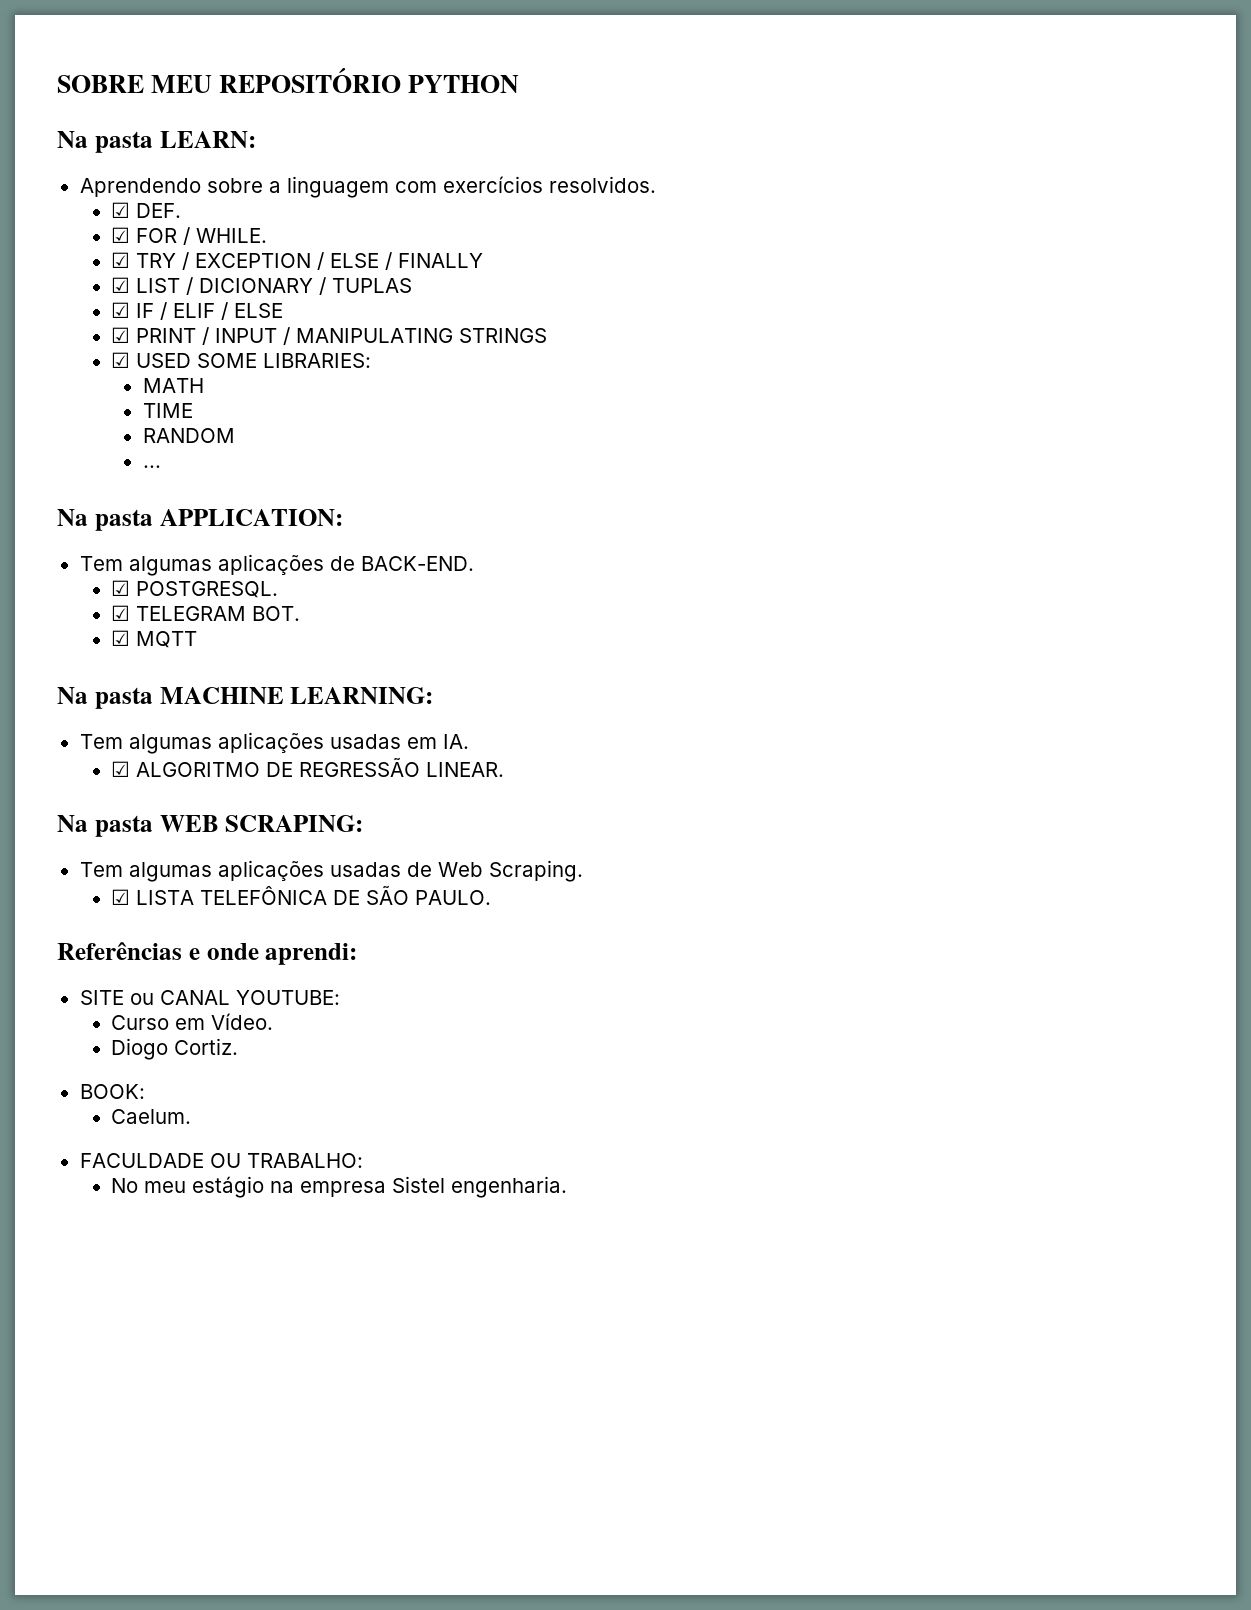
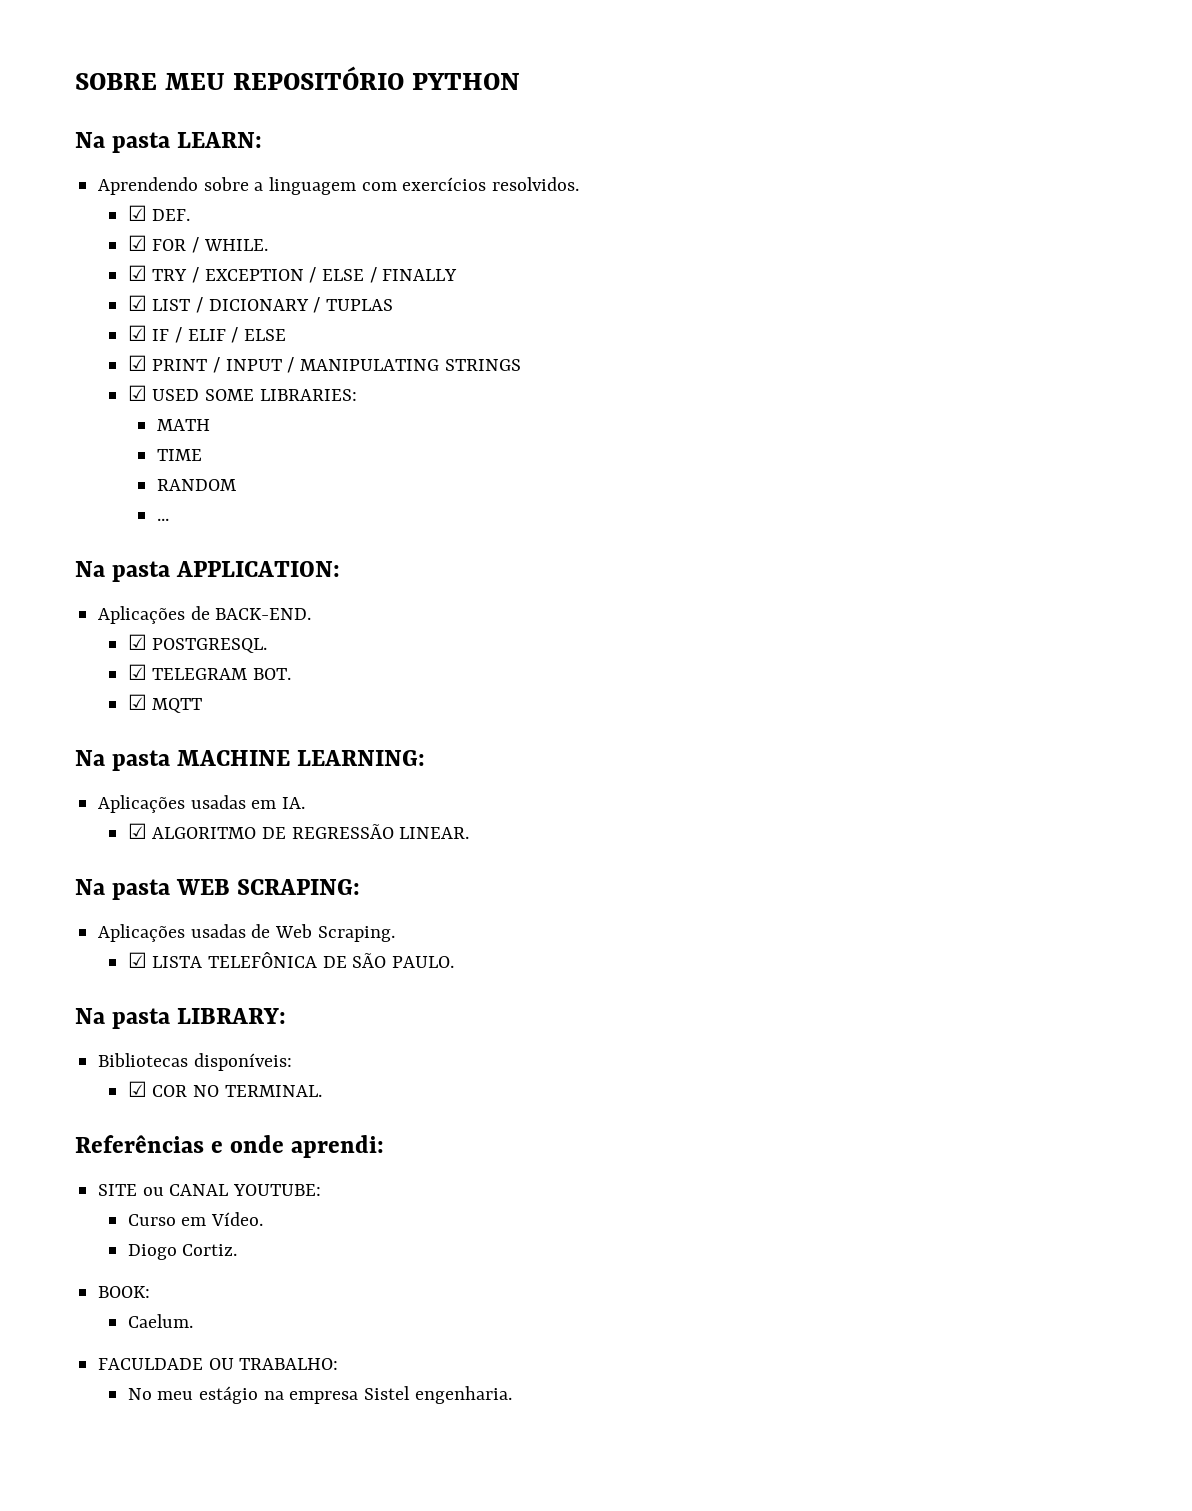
[79,554,324,576] Tem algumas aplicações -> [98,606,186,624] Aplicações
[79,732,324,754] Tem algumas aplicações -> [98,795,186,813] Aplicações
[79,860,324,882] Tem algumas aplicações -> [98,924,186,942] Aplicações
(492, 897) none -> [75,1008,287,1029] [98,1053,292,1071] [127,1081,322,1097] // Na pasta LIBRARY: // Bibliotecas disponíveis: // ☑ COR NO TERMINAL.

